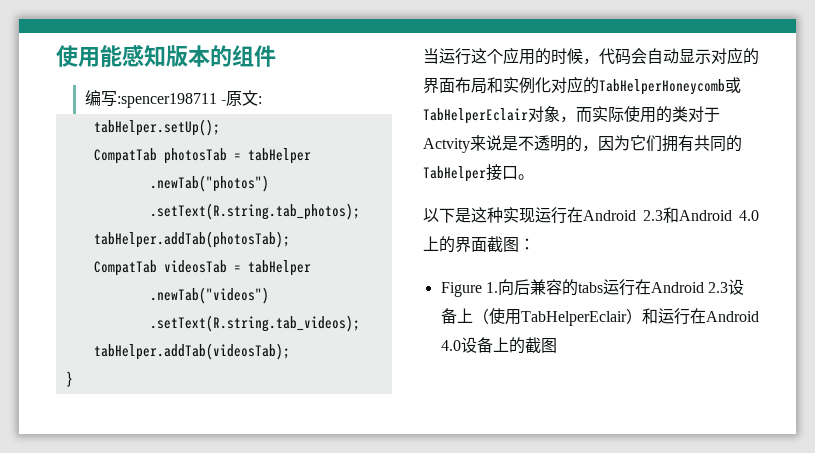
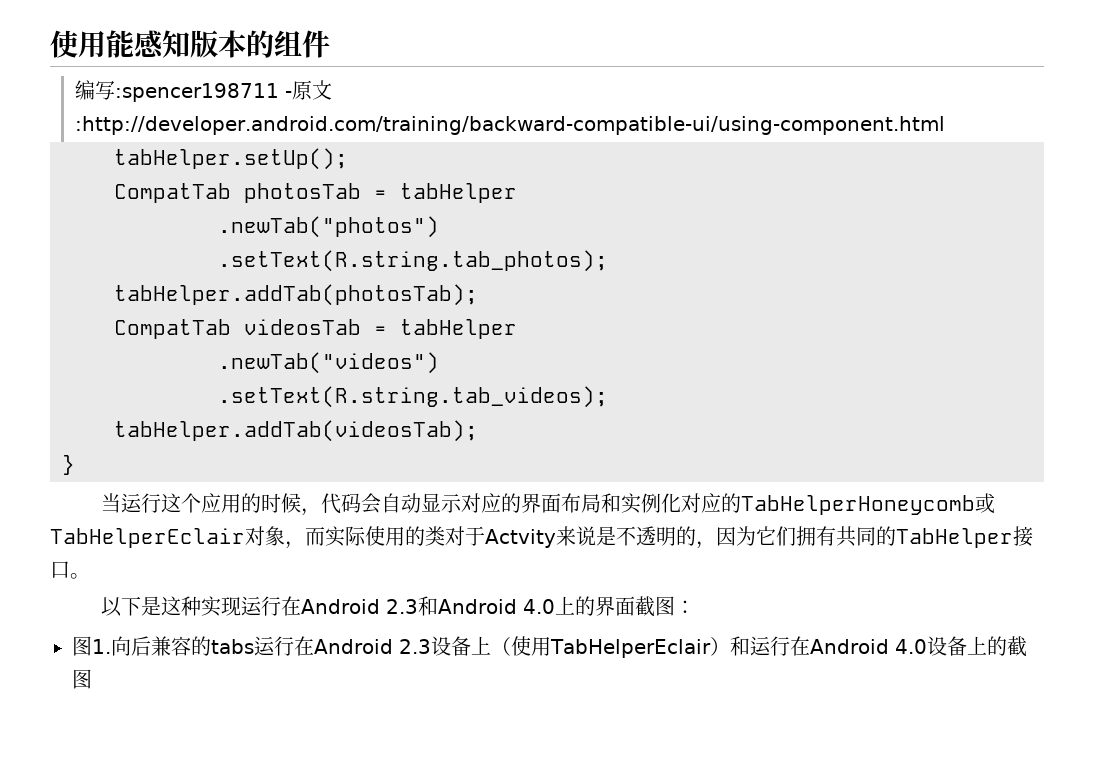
[257,96,262,104] : -> [75,116,946,135] :http://developer.android.com/training/backward-compatible-ui/using-component.html
[440,282,482,297] Figure -> [72,636,92,656] 图

